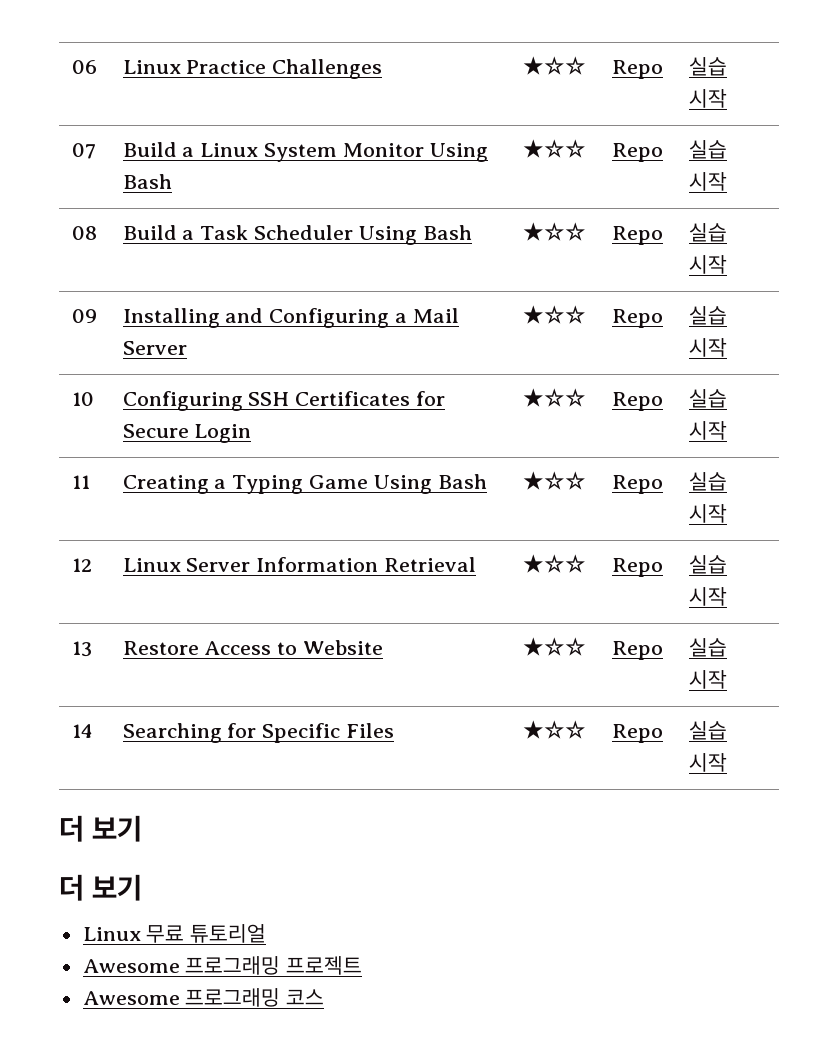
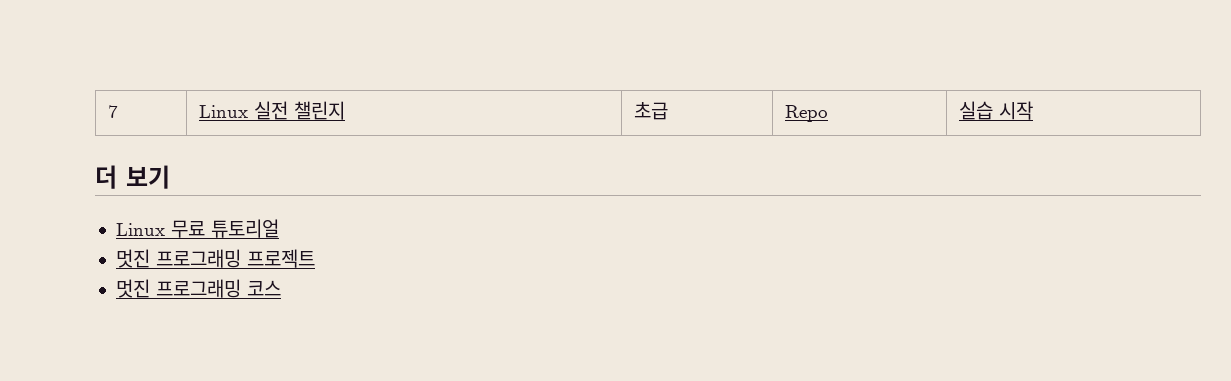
[71,60,97,74] [122,59,383,79] [522,56,586,75] [611,60,663,79] [688,57,727,76] [688,89,727,108] [71,143,96,159] [122,142,488,162] [122,174,172,189] [522,139,586,158] [611,143,663,162] [688,140,727,159] [688,172,727,191] [71,226,97,240] [122,225,472,245] [522,222,586,241] [611,226,663,245] [688,223,727,242] [688,255,727,274] [71,309,97,323] [122,308,459,328] [122,341,187,355] [522,305,586,324] [611,309,663,328] [688,306,727,325] [688,338,727,357] [71,392,94,406] [122,391,445,411] [122,424,252,443] [522,388,586,407] [611,392,663,411] [688,389,727,408] [688,421,727,440] [71,475,90,489] [122,474,487,494] [522,471,586,490] [611,475,663,494] [688,472,727,491] [688,504,727,523] [71,558,92,572] [122,557,476,572] [522,554,586,573] [611,558,663,577] [688,555,727,574] [688,587,727,606] [71,641,92,657] [122,640,383,655] [522,637,586,656] [611,641,663,660] [688,638,727,657] [688,670,727,689] [71,724,93,738] [122,723,394,743] [522,720,586,739] 06 | Linux Practice Challenges | ★☆☆ | Repo | 실습 시작 // 07 | Build a Linux System Monitor Using Bash | ★☆☆ | Repo | 실습 시작 // 08 | Build a Task Scheduler Using Bash | ★☆☆ | Repo | 실습 시작 // 09 | Installing and Configuring a Mail Server | ★☆☆ | Repo | 실습 시작 // 10 | Configuring SSH Certificates for Secure Login | ★☆☆ | Repo | 실습 시작 // 11 | Creating a Typing Game Using Bash | ★☆☆ | Repo | 실습 시작 // 12 | Linux Server Information Retrieval | ★☆☆ | Repo | 실습 시작 // 13 | Restore Access to Website | ★☆☆ | Repo | 실습 시작 // 14 | Searching for Specific Files | ★☆☆ -> [107,105,118,118] [198,101,345,120] [633,102,668,120] 7 | Linux 실전 챌린지 | 초급
[59,874,142,901] // 더 보기 -> (170, 177) none
[82,959,180,973] Awesome -> [115,249,150,268] 멋진
[82,991,180,1005] Awesome -> [115,279,150,298] 멋진

